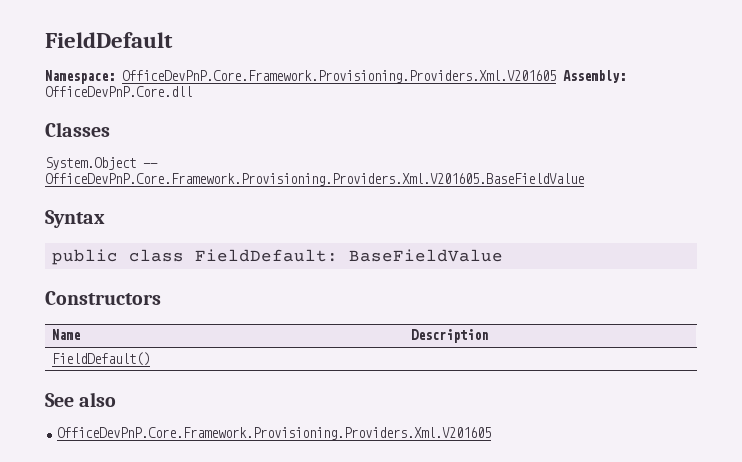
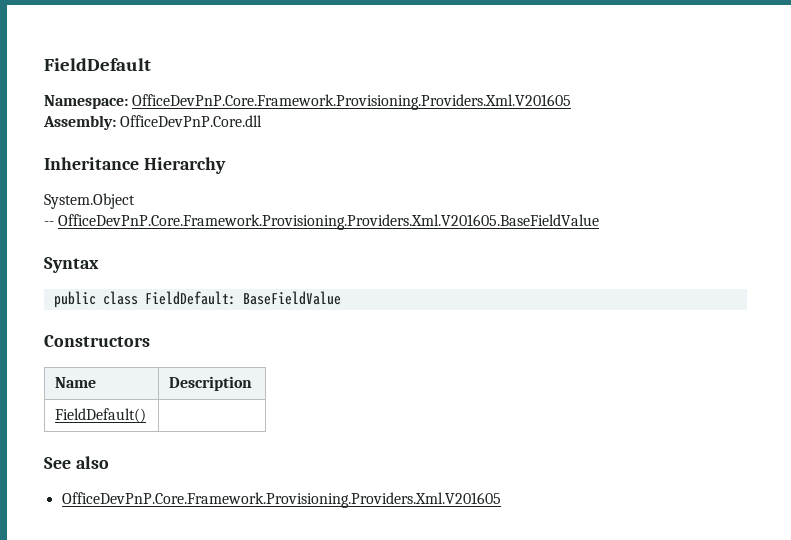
(556, 76) none -> (572, 102) //
[45,122,110,137] Classes -> [44,157,226,174] Inheritance Hierarchy
(136, 163) none -> (135, 201) //

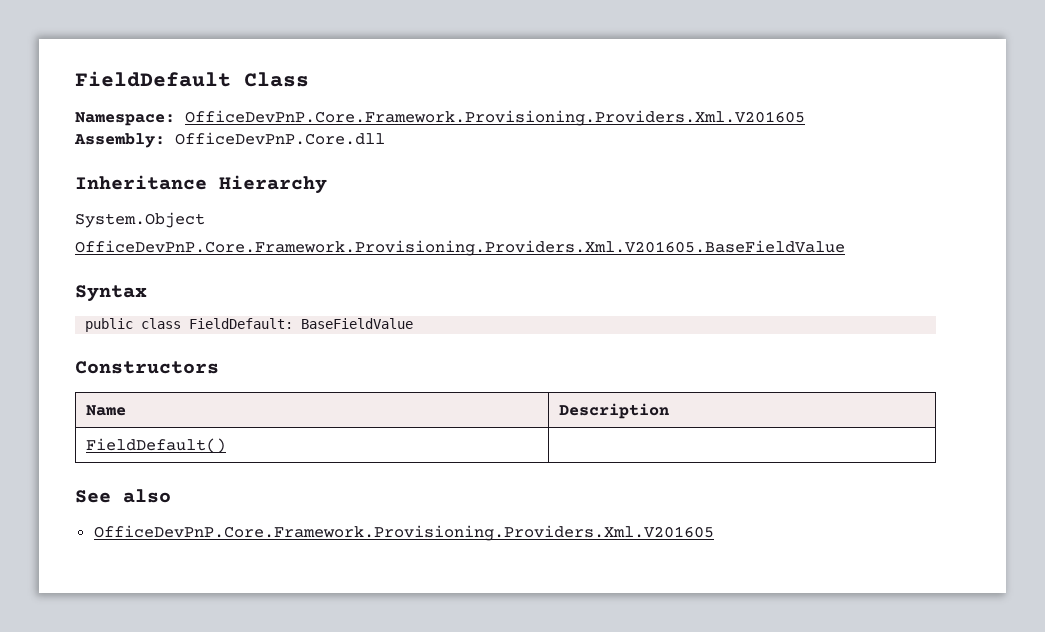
(151, 64) none -> [244,72,309,87] Class
[44,221,54,226] -- -> (205, 220) none

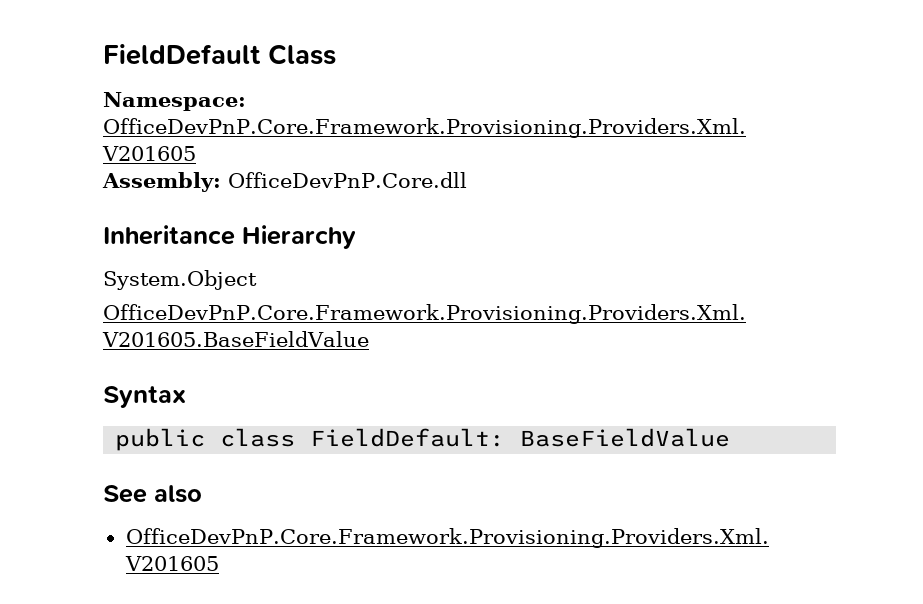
[75,361,219,374] [86,405,127,416] [559,403,670,419] [86,438,227,453] // Constructors // Name | Description // FieldDefault() | -> (731, 437) none

